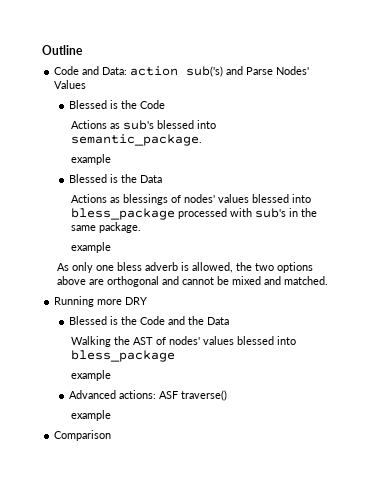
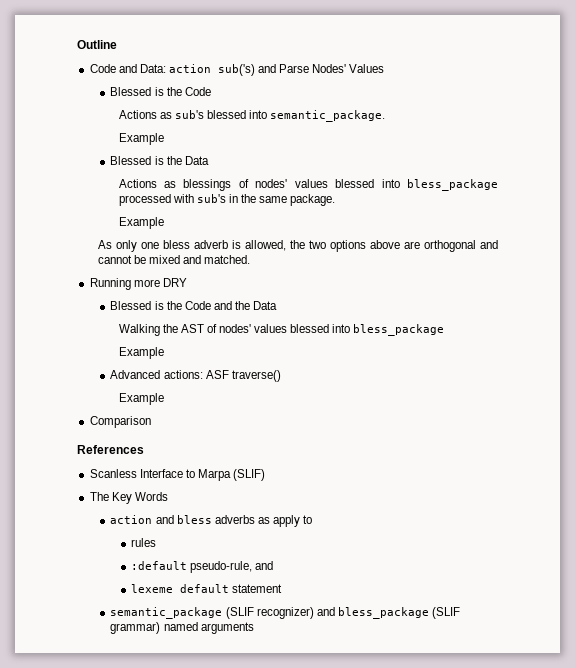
[71,154,112,165] example -> [118,133,164,145] Example
[71,242,112,253] example -> [118,217,164,229] Example
[71,370,112,381] example -> [118,347,164,359] Example
[71,410,112,421] example -> [118,393,164,405] Example
(112, 435) none -> [77,445,144,454] [89,469,266,481] [89,492,168,504] [110,515,313,527] [131,538,157,547] [131,561,274,573] [131,584,283,593] [110,607,460,619] [110,622,254,634] // References // Scanless Interface to Marpa (SLIF) // The Key Words // action and bless adverbs as apply to // rules // :default pseudo-rule, and // lexeme default statement // semantic_package (SLIF recognizer) and bless_package (SLIF grammar) named arguments

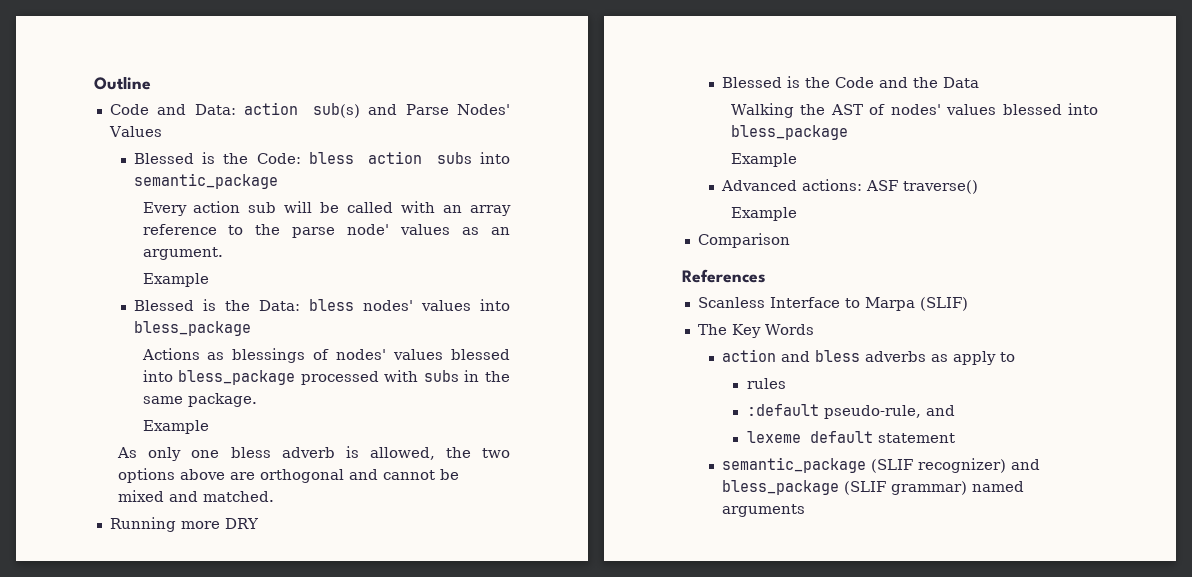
[217,64,255,76] sub('s) -> [312,103,360,118] sub(s)
[184,87,211,96] [118,110,386,122] [118,133,164,145] [110,156,209,165] Code // Actions as sub's blessed into semantic_package. // Example // Blessed is the Data -> [256,151,510,164] [134,173,279,189] [142,201,512,216] [142,224,511,238] [142,247,223,260] [142,273,209,287] [134,299,510,311] [134,321,252,336] Code: bless action subs into semantic_package // Every action sub will be called with an array reference to the parse node' values as an argument. // Example // Blessed is the Data: bless nodes' values into bless_package
[196,194,226,203] sub's -> [423,370,459,382] subs

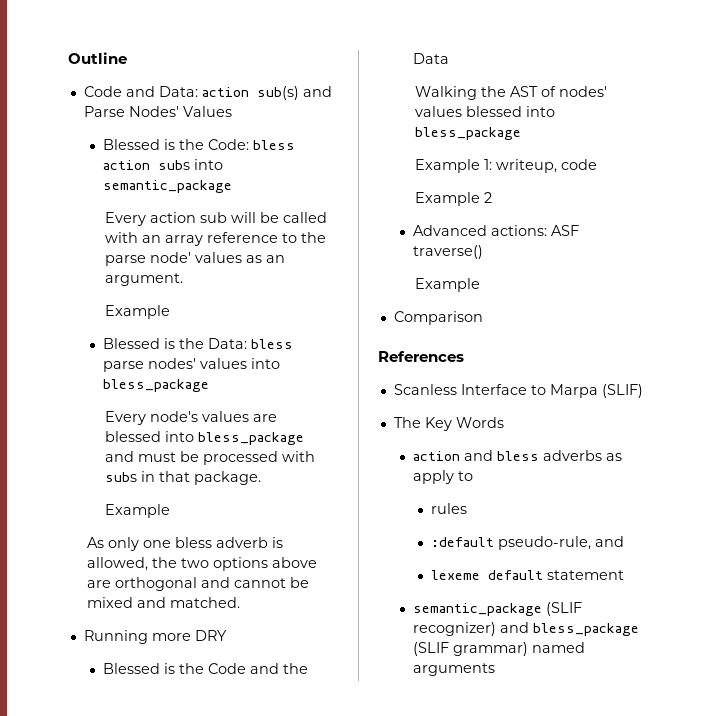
(355, 305) none -> [102,361,144,372] parse
[141,348,510,363] [142,370,296,385] Actions as blessings of nodes' values blessed into bless_package -> [105,411,278,425] [105,431,305,445] [105,451,200,462] Every node's values are blessed into bless_package and must be
[484,371,510,382] [142,396,183,404] the same -> [159,471,191,482] that
(797, 160) none -> [484,159,598,173] [415,192,493,206] 1: writeup, code // Example 2

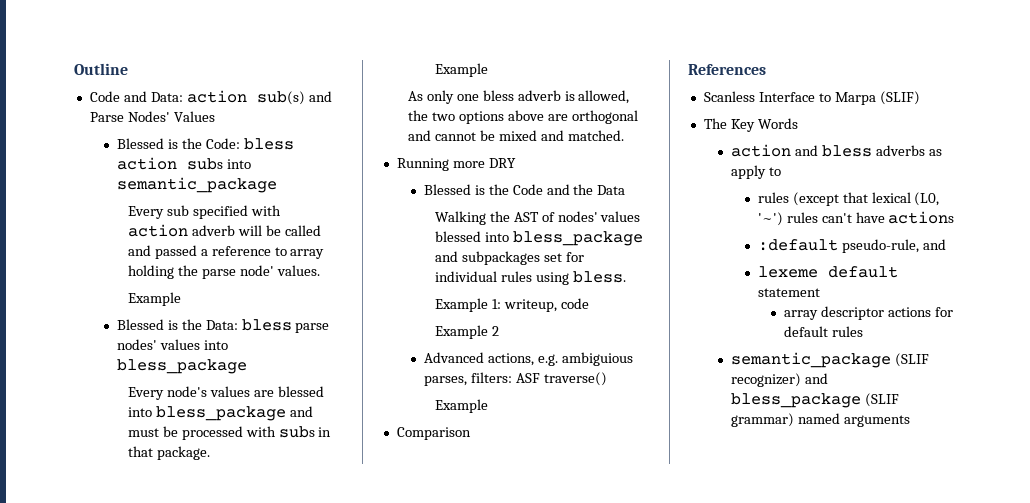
[150,212,328,223] [105,232,327,246] [105,252,286,266] [105,273,184,286] action sub will be called with an array reference to the parse node' values as an argument. -> [166,205,281,219] [127,224,321,237] [127,245,325,259] [127,265,320,279] sub specified with action adverb will be called and passed a reference to array holding the parse node' values.
(522, 133) none -> [434,251,584,265] [434,271,626,285] and subpackages set for individual rules using bless.
[490,225,547,236] actions: -> [487,352,633,366] [423,372,512,386] actions, e.g. ambiguious parses, filters:
(468, 508) none -> [792,192,940,206] [757,211,955,226] (except that lexical (L0, '~') rules can't have actions
(625, 575) none -> [784,306,954,320] [784,326,864,337] // array descriptor actions for default rules

